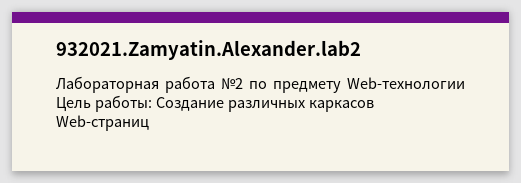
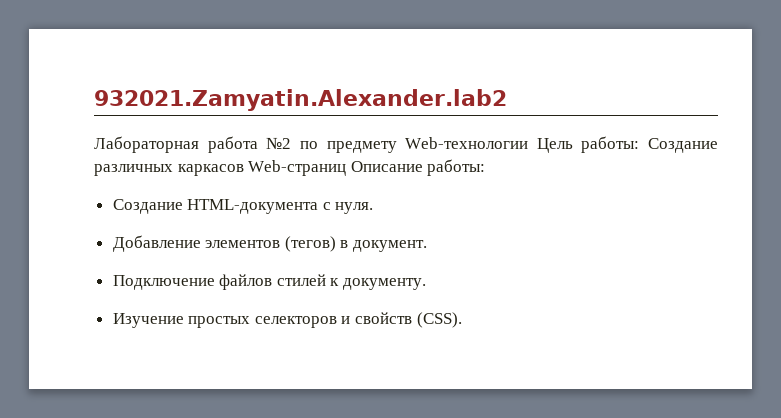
(149, 123) none -> [350,159,486,176] [112,199,374,214] [112,235,428,252] [112,274,427,290] [112,312,462,328] Описание работы: // Создание HTML-документа с нуля. // Добавление элементов (тегов) в документ. // Подключение файлов стилей к документу. // Изучение простых селекторов и свойств (CSS).

